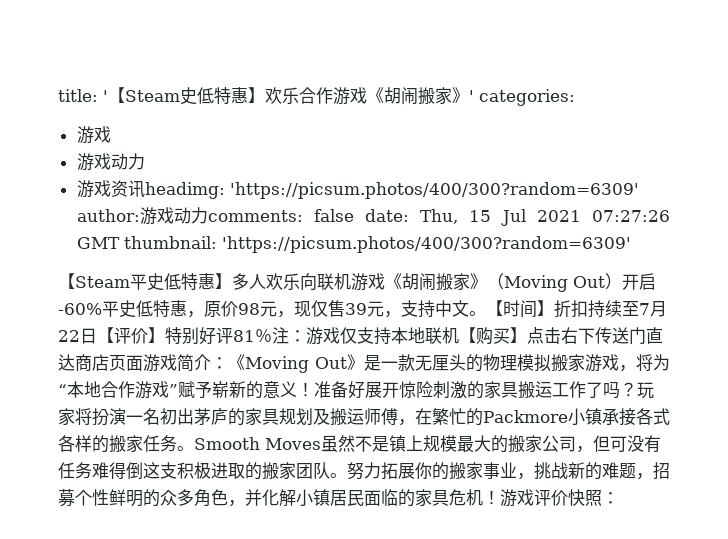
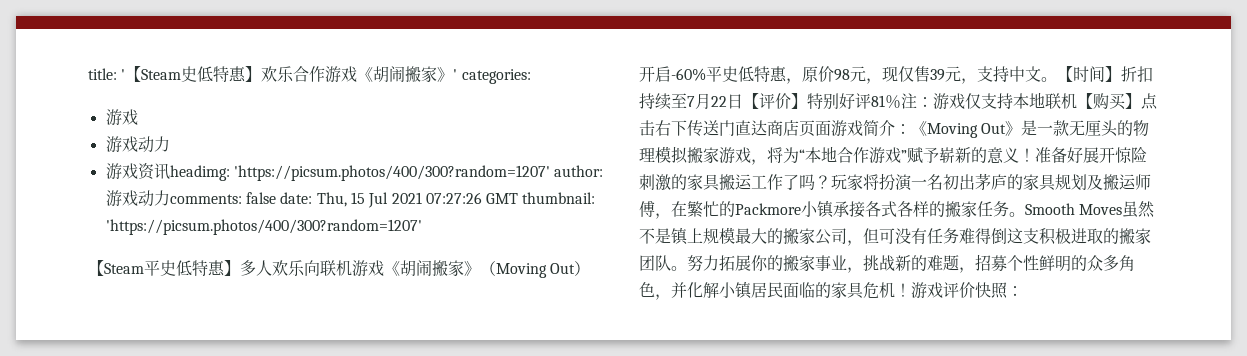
[229,182,639,199] 'https://picsum.photos/400/300?random=6309' -> [233,165,550,181] 'https://picsum.photos/400/300?random=1207'
[221,236,631,253] 'https://picsum.photos/400/300?random=6309' -> [105,219,422,235] 'https://picsum.photos/400/300?random=1207'

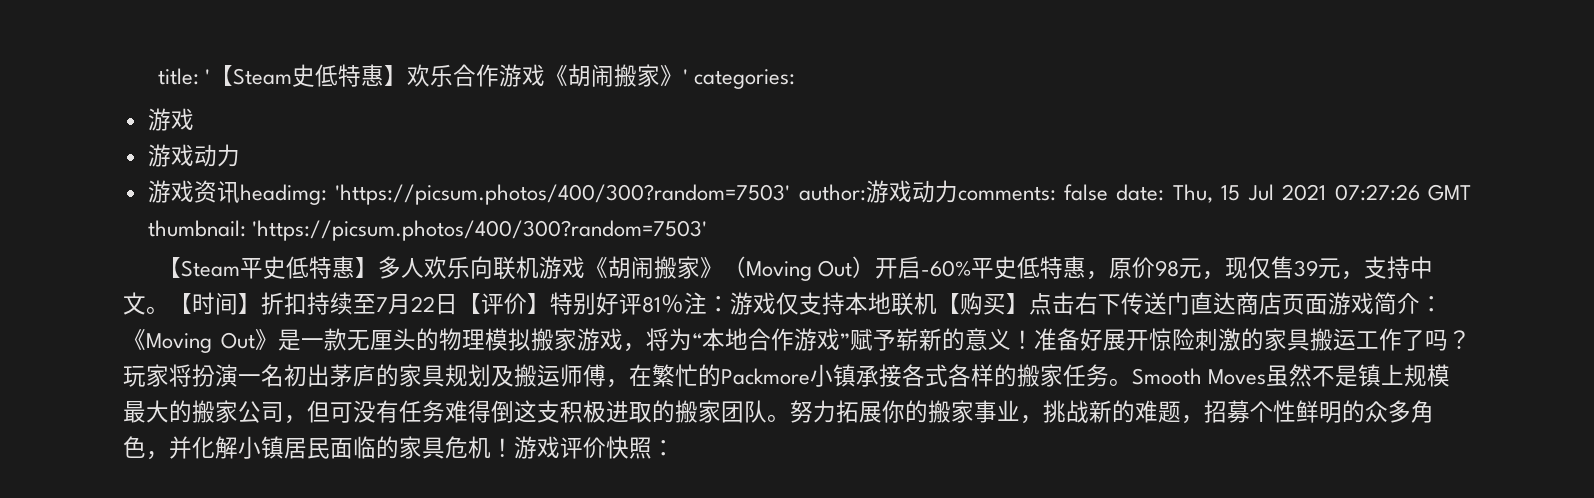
[233,165,550,181] 'https://picsum.photos/400/300?random=1207' -> [335,184,791,205] 'https://picsum.photos/400/300?random=7503'
[105,219,422,235] 'https://picsum.photos/400/300?random=1207' -> [251,220,707,241] 'https://picsum.photos/400/300?random=7503'

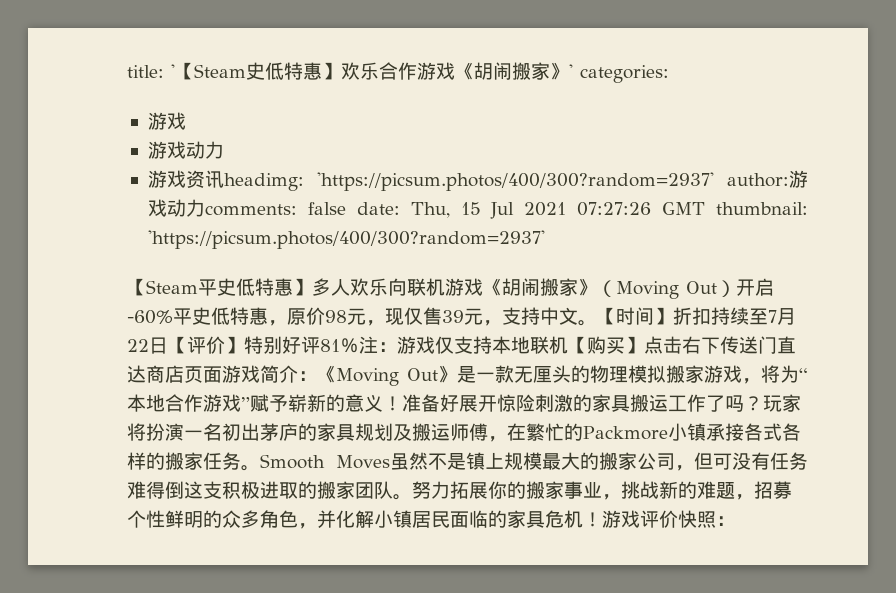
[335,184,791,205] 'https://picsum.photos/400/300?random=7503' -> [316,172,714,191] 'https://picsum.photos/400/300?random=2937'
[251,220,707,241] 'https://picsum.photos/400/300?random=7503' -> [147,230,545,249] 'https://picsum.photos/400/300?random=2937'

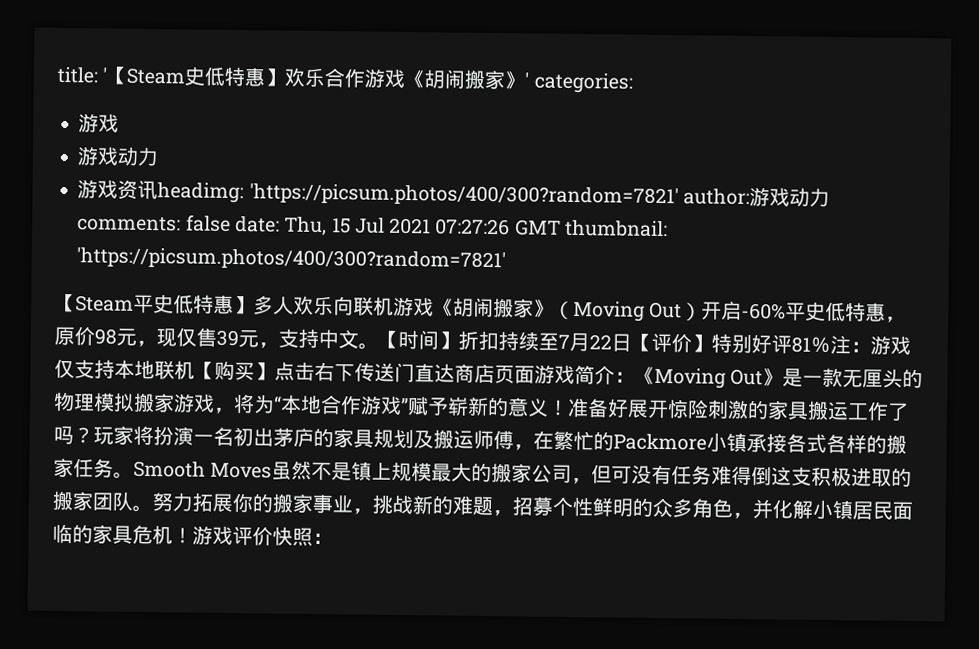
[316,172,714,191] 'https://picsum.photos/400/300?random=2937' -> [248,183,679,208] 'https://picsum.photos/400/300?random=7821'
[147,230,545,249] 'https://picsum.photos/400/300?random=2937' -> [76,247,507,272] 'https://picsum.photos/400/300?random=7821'

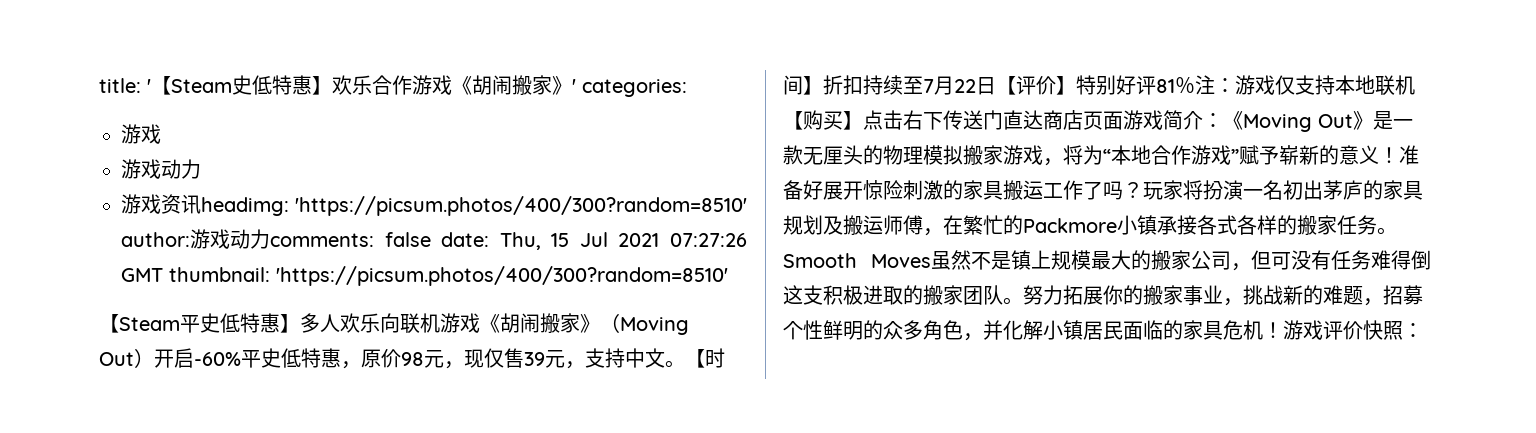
[248,183,679,208] 'https://picsum.photos/400/300?random=7821' -> [295,196,747,216] 'https://picsum.photos/400/300?random=8510'
[76,247,507,272] 'https://picsum.photos/400/300?random=7821' -> [276,266,728,286] 'https://picsum.photos/400/300?random=8510'

